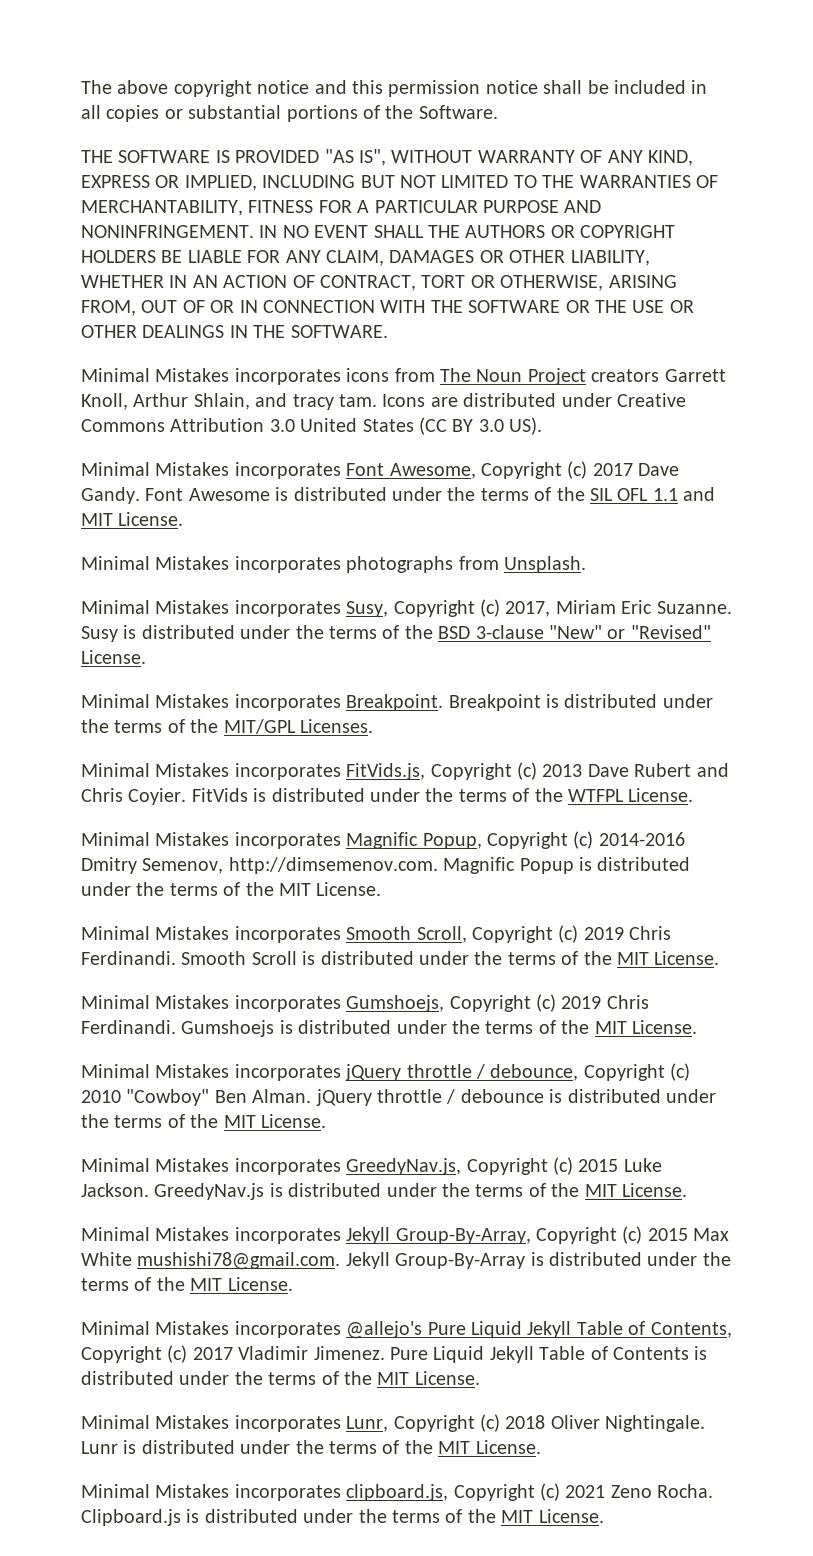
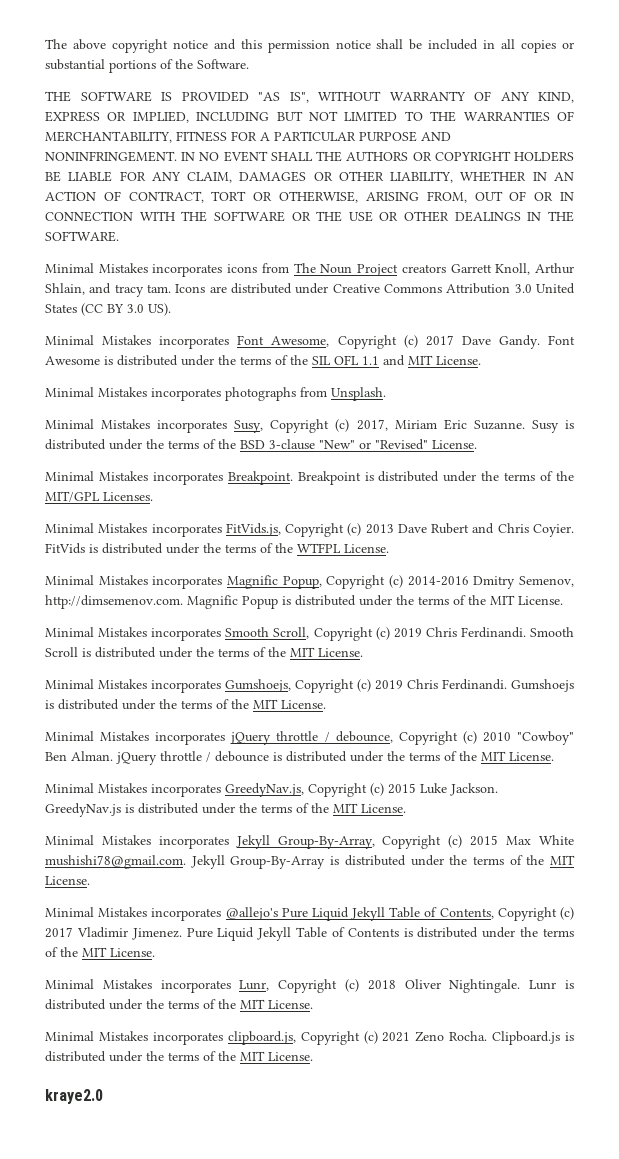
(604, 1516) none -> [45,1089,103,1104] // kraye2.0

